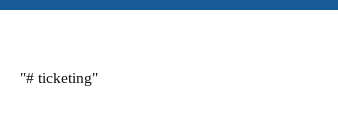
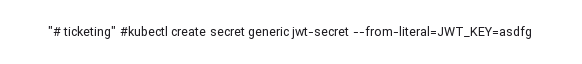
(99, 79) none -> [119,26,532,39] #kubectl create secret generic jwt-secret --from-literal=JWT_KEY=asdfg

